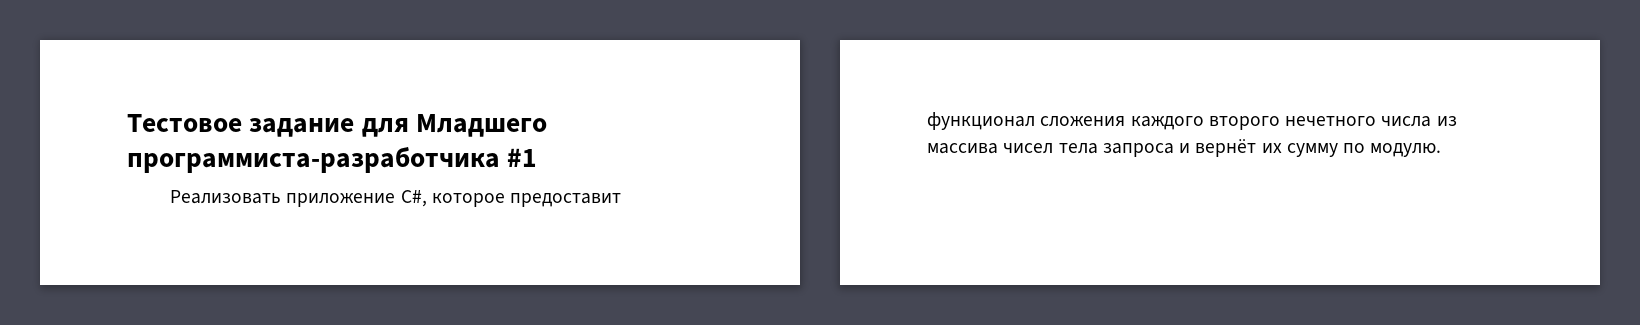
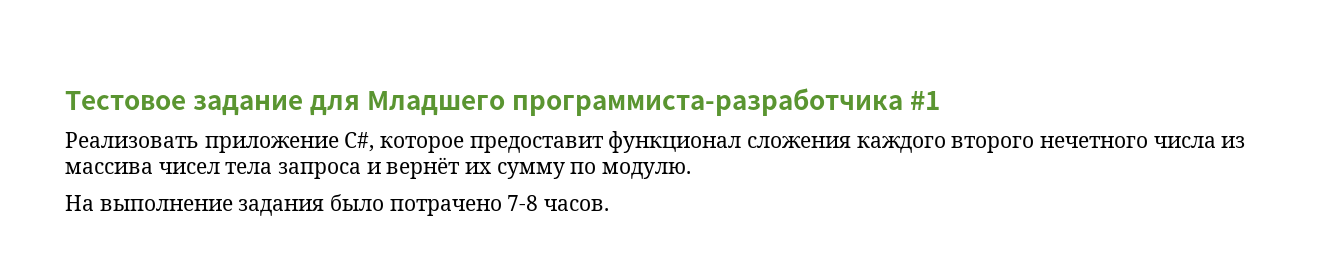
(1442, 150) none -> [65,194,610,216] // На выполнение задания было потрачено 7-8 часов.

